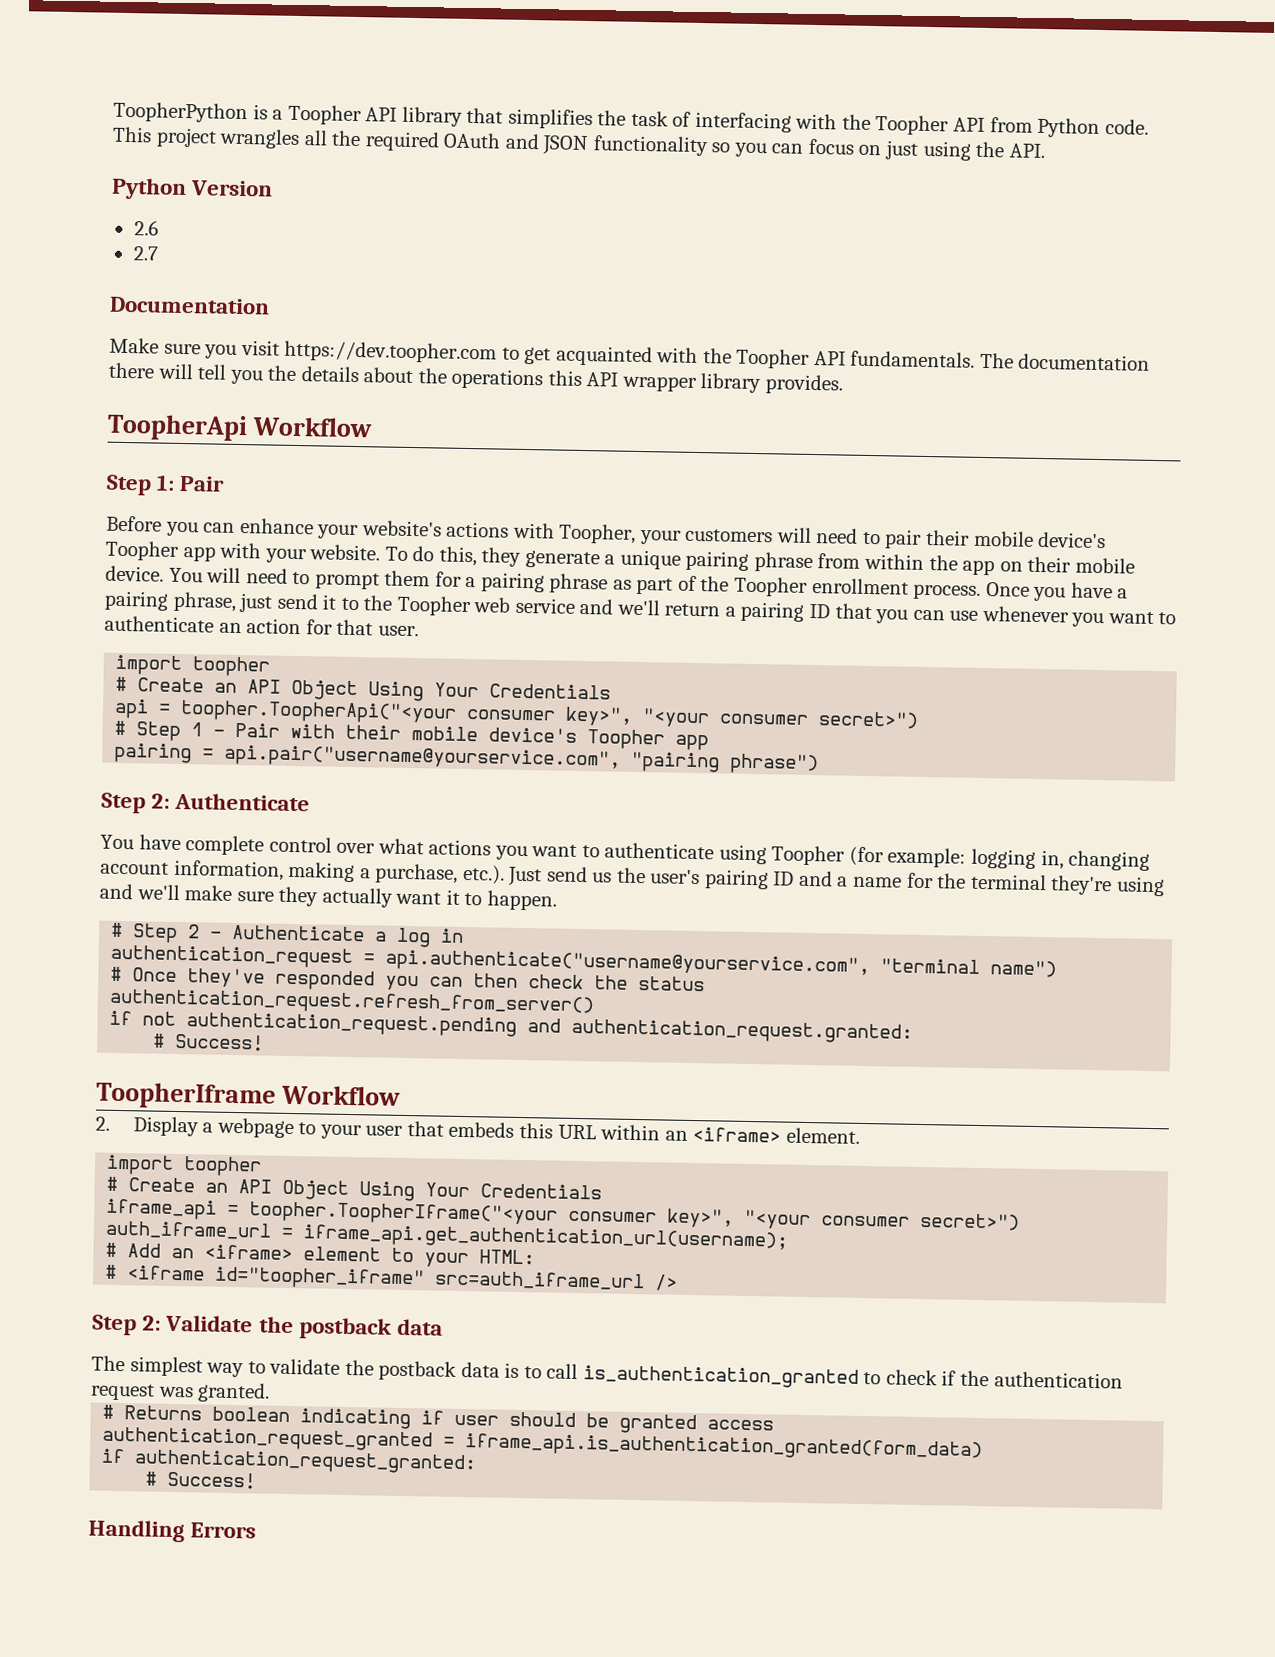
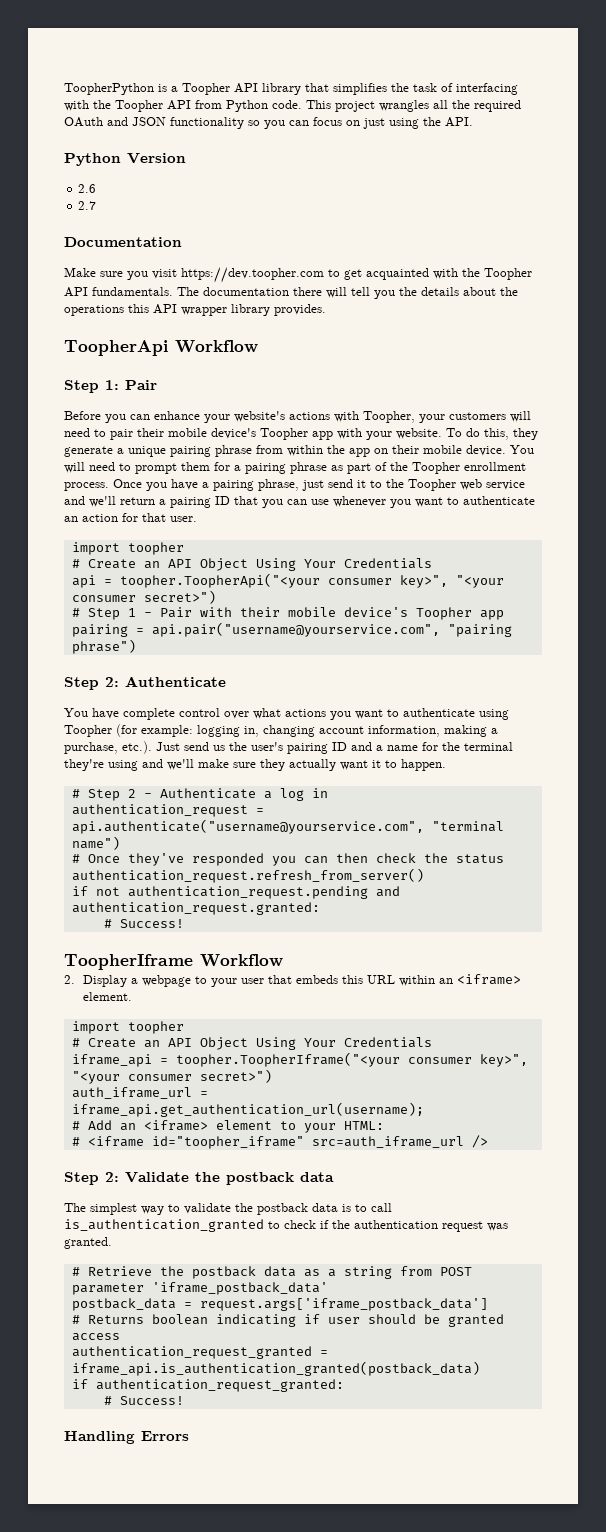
(271, 1392) none -> [71,1266,472,1279] [71,1282,328,1295] [71,1298,488,1311] // # Retrieve the postback data as a string from POST parameter 'iframe_postback_data' // postback_data = request.args['iframe_postback_data']
[465,1433,984,1462] iframe_api.is_authentication_granted(form_data) -> [71,1361,480,1376] iframe_api.is_authentication_granted(postback_data)

